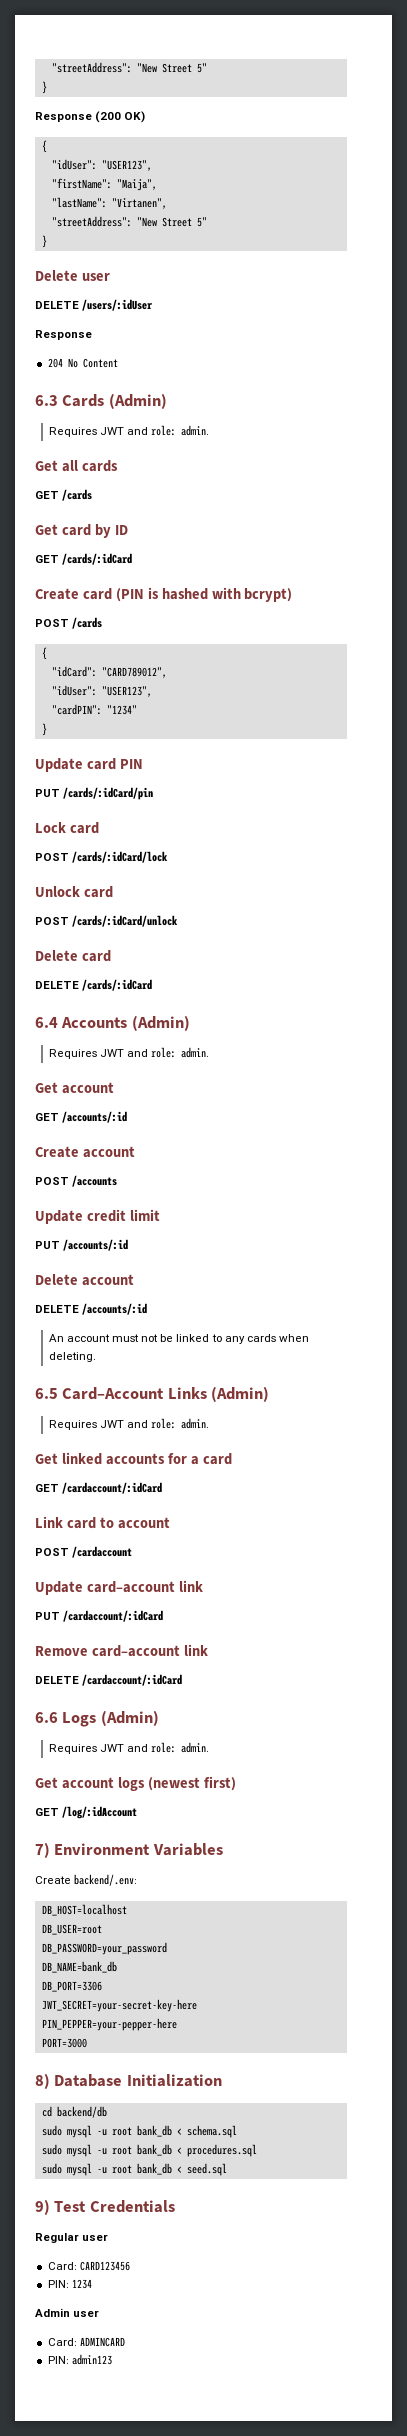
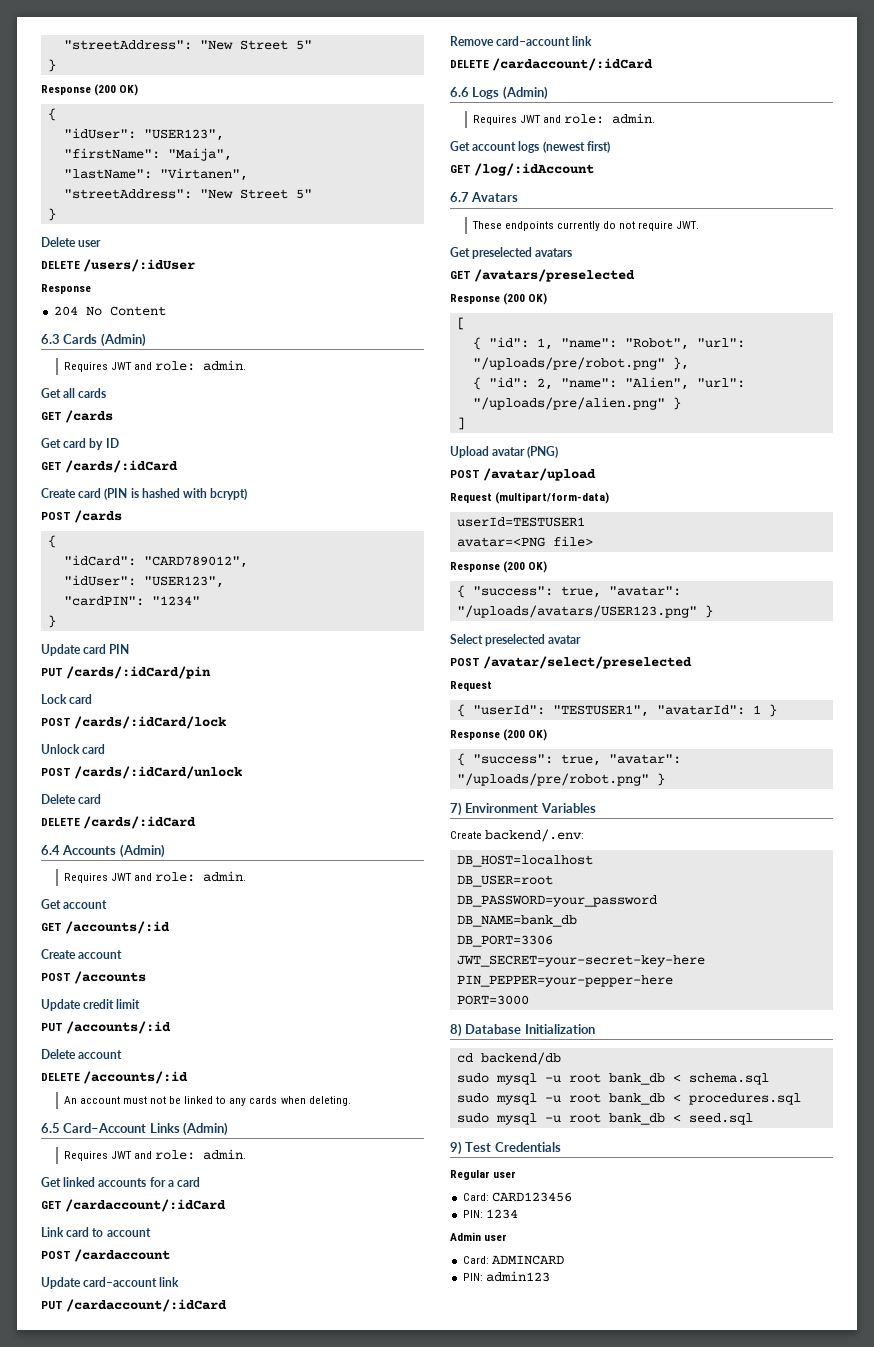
(138, 1812) none -> [450,192,519,202] [471,221,700,231] [450,247,573,259] [450,269,636,282] [450,293,548,305] [456,317,465,330] [472,337,745,350] [472,357,689,370] [472,377,745,390] [472,397,681,410] [456,417,465,430] [450,446,559,458] [450,468,597,481] [450,492,610,504] [456,517,585,527] [456,536,593,547] [450,561,548,573] [456,585,681,598] [456,605,713,618] [450,634,582,646] [450,656,693,669] [450,681,492,691] [456,704,777,717] [450,729,548,741] [456,753,681,766] [456,773,665,786] // 6.7 Avatars // These endpoints currently do not require JWT. // Get preselected avatars // GET /avatars/preselected // Response (200 OK) // [ // { "id": 1, "name": "Robot", "url": "/uploads/pre/robot.png" }, // { "id": 2, "name": "Alien", "url": "/uploads/pre/alien.png" } // ] // Upload avatar (PNG) // POST /avatar/upload // Request (multipart/form-data) // userId=TESTUSER1 // avatar=<PNG file> // Response (200 OK) // { "success": true, "avatar": "/uploads/avatars/USER123.png" } // Select preselected avatar // POST /avatar/select/preselected // Request // { "userId": "TESTUSER1", "avatarId": 1 } // Response (200 OK) // { "success": true, "avatar": "/uploads/pre/robot.png" }

